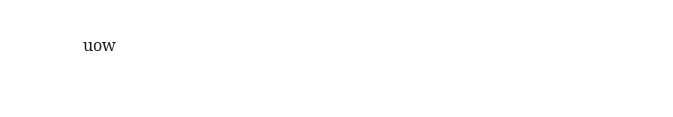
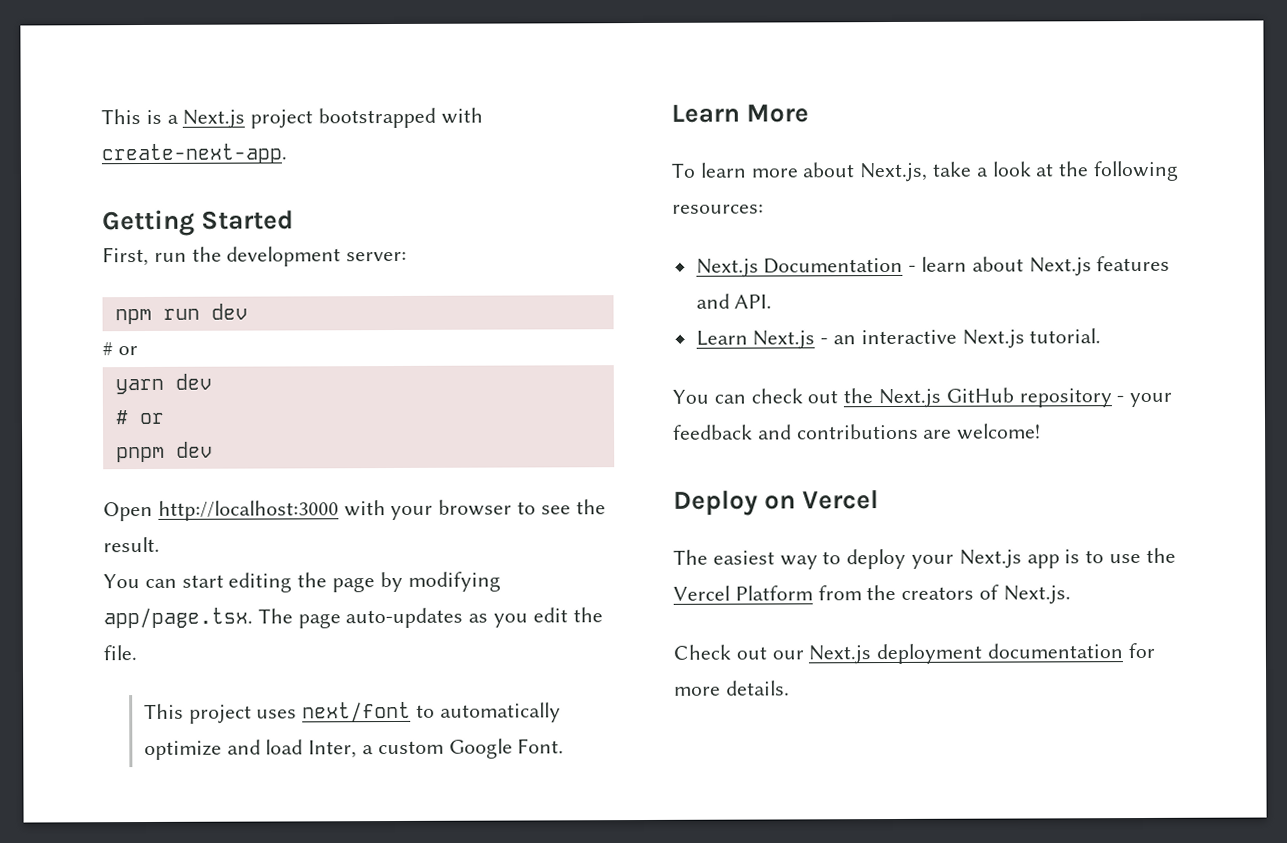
[83,42,116,51] uow -> [101,107,483,129] [101,143,287,165] [102,209,295,237] [102,246,408,267] [114,303,248,325] [102,342,138,356] [114,373,212,395] [114,410,165,425] [115,441,213,463] [103,499,606,522] [103,536,160,553] [103,571,501,593] [103,607,603,629] [103,645,137,661] [143,701,561,724] [143,738,565,761] [671,104,810,123] [671,160,1180,183] [672,204,764,214] [695,255,1171,278] [695,293,773,309] [695,328,1102,350] [672,387,1173,409] [673,423,1042,440] [673,490,880,516] [673,547,1176,570] [673,584,1071,605] [673,642,1155,665] [674,680,790,696] This is a Next.js project bootstrapped with create-next-app. // Getting Started // First, run the development server: // npm run dev // # or // yarn dev // # or // pnpm dev // Open http://localhost:3000 with your browser to see the result. // You can start editing the page by modifying app/page.tsx. The page auto-updates as you edit the file. // This project uses next/font to automatically optimize and load Inter, a custom Google Font. // Learn More // To learn more about Next.js, take a look at the following resources: // Next.js Documentation - learn about Next.js features and API. // Learn Next.js - an interactive Next.js tutorial. // You can check out the Next.js GitHub repository - your feedback and contributions are welcome! // Deploy on Vercel // The easiest way to deploy your Next.js app is to use the Vercel Platform from the creators of Next.js. // Check out our Next.js deployment documentation for more details.

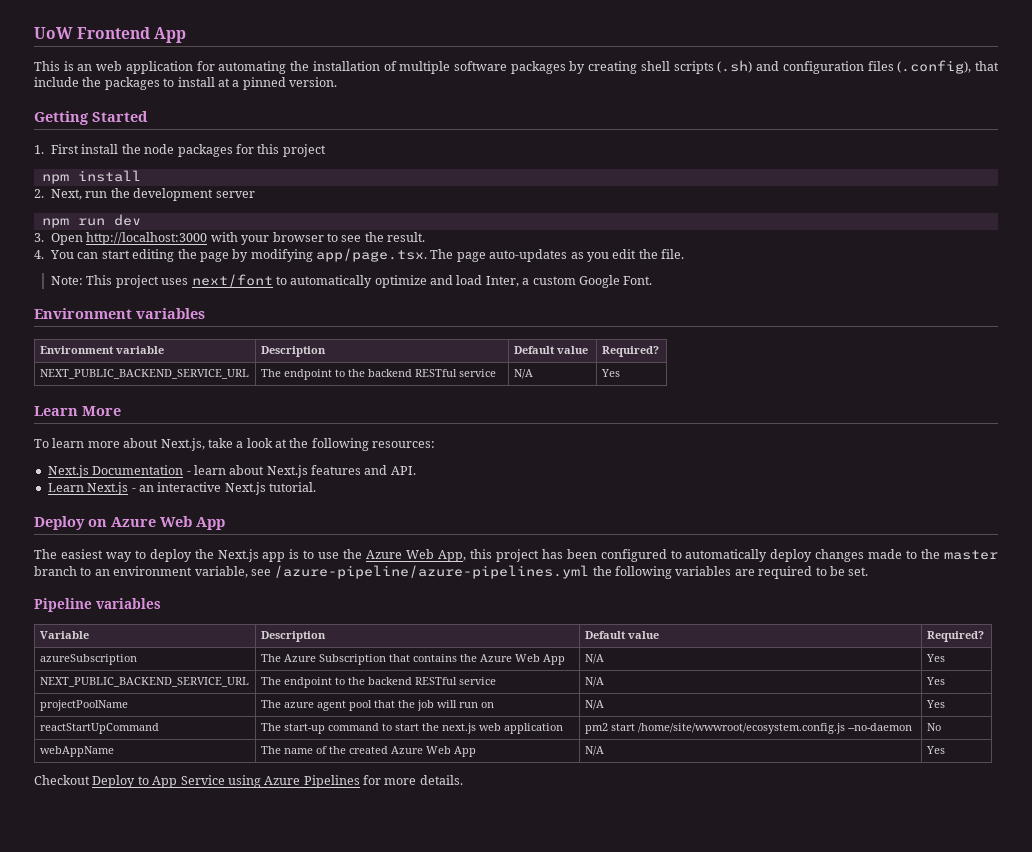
[101,107,483,129] [101,143,287,165] [102,209,295,237] [102,246,149,267] This is a Next.js project bootstrapped with create-next-app. // Getting Started // First, -> [34,27,187,43] [34,60,1000,74] [34,77,337,90] [34,111,148,125] [34,144,326,157] [41,170,141,184] [34,189,83,200] UoW Frontend App // This is an web application for automating the installation of multiple software packages by creating shell scripts (.sh) and configuration files (.config), that include the packages to install at a pinned version. // Getting Started // 1. First install the node packages for this project // npm install // 2. Next,
[346,251,408,262] server: -> [215,191,255,198] server
[102,342,138,356] [114,373,212,395] [114,410,165,425] [115,441,213,463] # or // yarn dev // # or // pnpm dev // -> [34,233,44,242] 3.
(160, 544) none -> [34,250,44,259] 4.
(137, 653) none -> [51,276,84,285] Note:
(565, 746) none -> [34,308,205,319] [39,346,164,354] [260,346,326,357] [513,346,588,354] [601,346,659,357] [39,369,249,379] [260,369,496,380] [513,369,533,379] [600,369,620,377] // Environment variables // Environment variable | Description | Default value | Required? // NEXT_PUBLIC_BACKEND_SERVICE_URL | The endpoint to the backend RESTful service | N/A | Yes
[672,387,1173,409] [673,423,1042,440] // You can check out the Next.js GitHub repository - your feedback and contributions are welcome! -> (316, 487) none
[802,490,880,510] Vercel -> [111,516,225,530] Azure Web App
[911,554,955,569] your -> [194,549,214,559] the
[673,584,1071,605] [673,643,1124,665] Vercel Platform from the creators of Next.js. // Check out our Next.js deployment documentation -> [366,549,999,562] [34,565,869,579] [34,598,161,612] [39,631,89,639] [260,631,326,642] [584,631,659,639] [926,631,984,642] [39,654,137,665] [260,654,565,665] [584,654,604,664] [925,654,945,662] [39,677,249,687] [260,677,496,688] [584,677,604,687] [925,677,945,685] [39,700,128,711] [260,700,494,711] [584,700,604,710] [925,700,945,708] [39,723,159,734] [260,723,563,734] [584,723,912,734] [926,723,941,731] [39,746,114,757] [260,746,476,757] [584,746,604,756] [925,746,945,754] [34,775,360,788] Azure Web App, this project has been configured to automatically deploy changes made to the master branch to an environment variable, see /azure-pipeline/azure-pipelines.yml the following variables are required to be set. // Pipeline variables // Variable | Description | Default value | Required? // azureSubscription | The Azure Subscription that contains the Azure Web App | N/A | Yes // NEXT_PUBLIC_BACKEND_SERVICE_URL | The endpoint to the backend RESTful service | N/A | Yes // projectPoolName | The azure agent pool that the job will run on | N/A | Yes // reactStartUpCommand | The start-up command to start the next.js web application | pm2 start /home/site/wwwroot/ecosystem.config.js --no-daemon | No // webAppName | The name of the created Azure Web App | N/A | Yes // Checkout Deploy to App Service using Azure Pipelines

